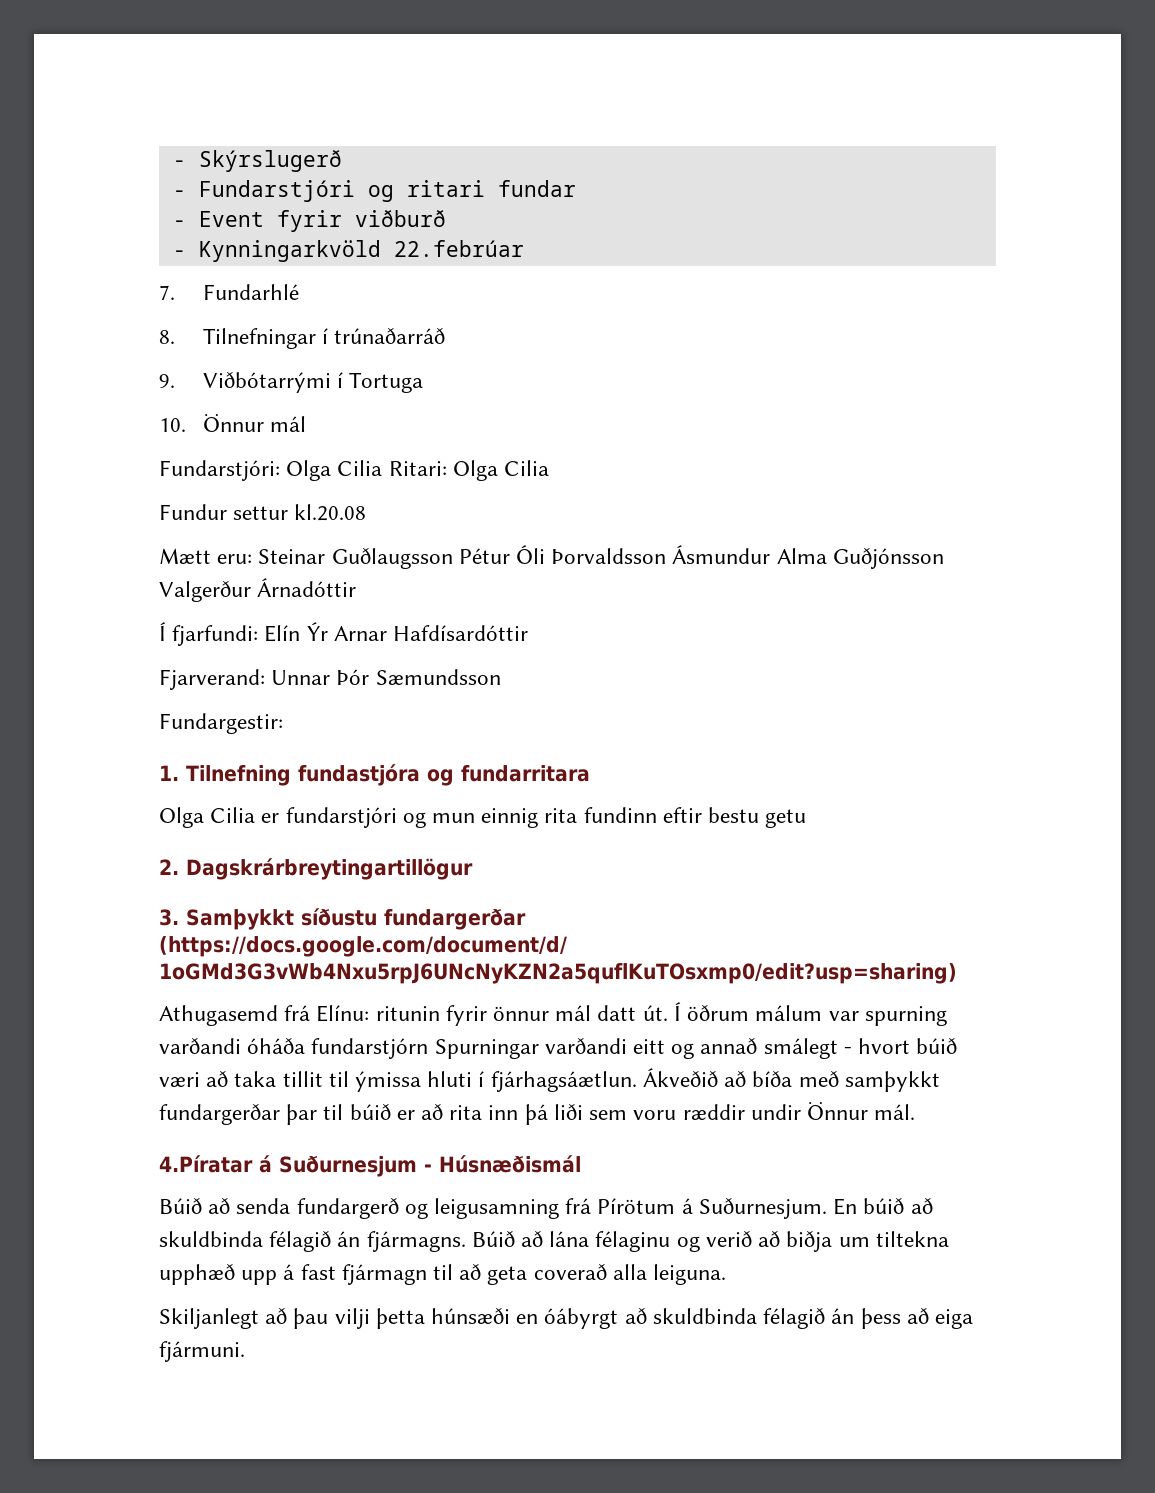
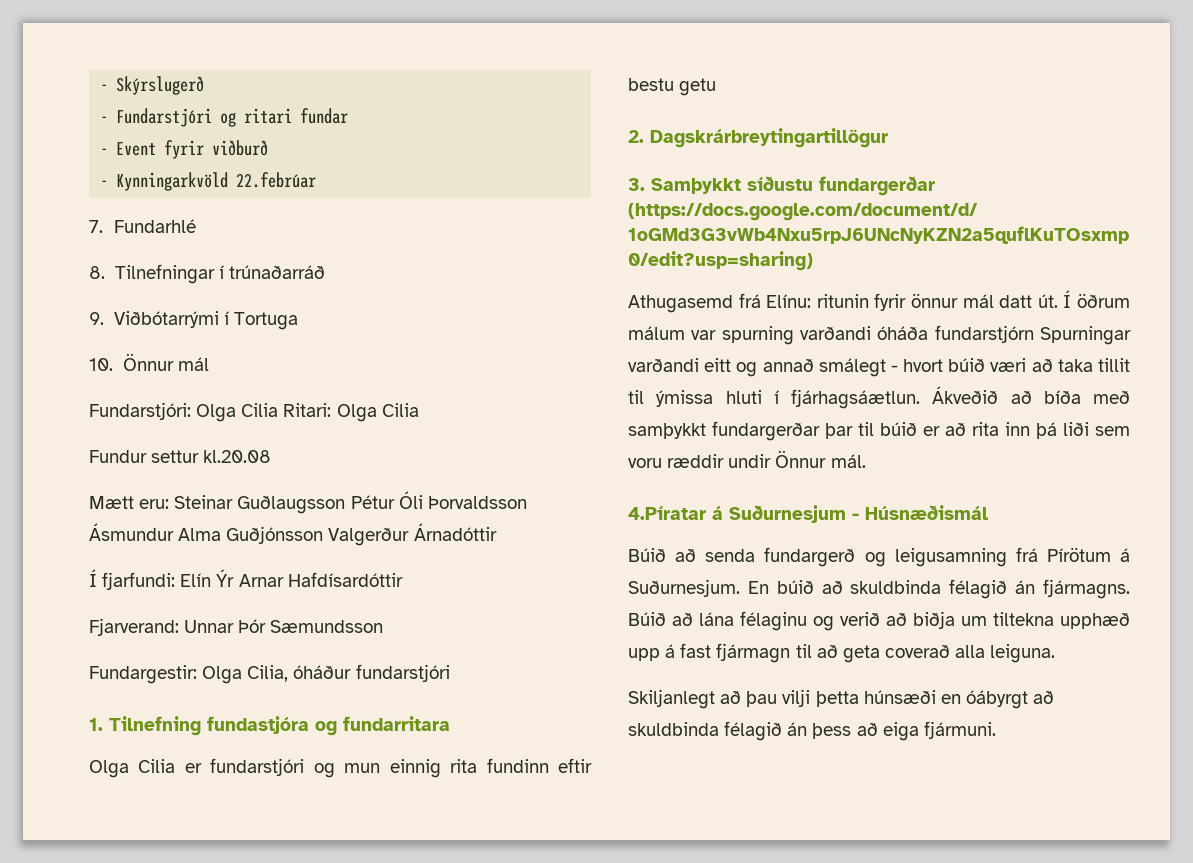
(283, 723) none -> [202,664,450,684] Olga Cilia, óháður fundarstjóri

